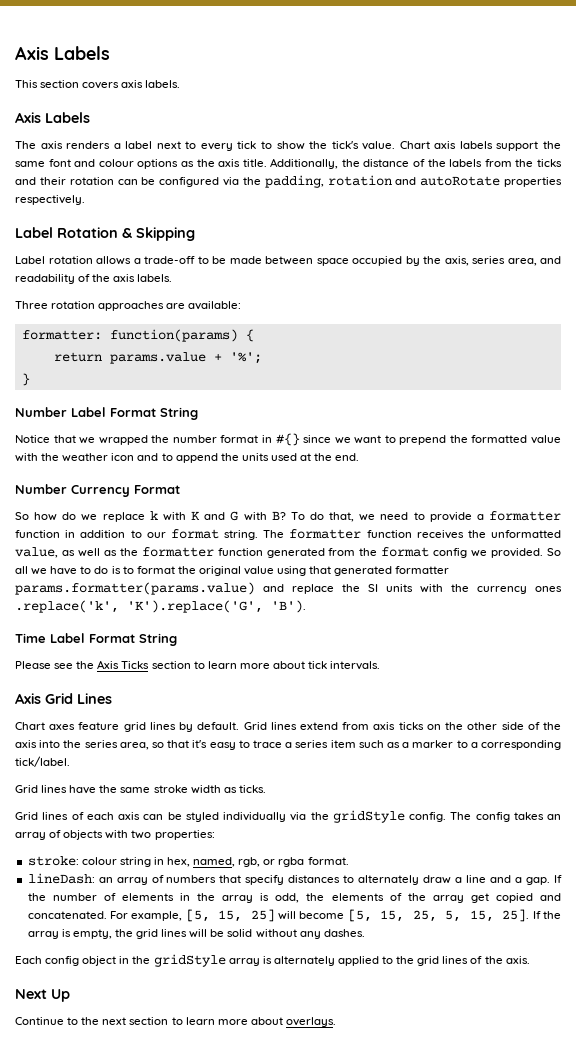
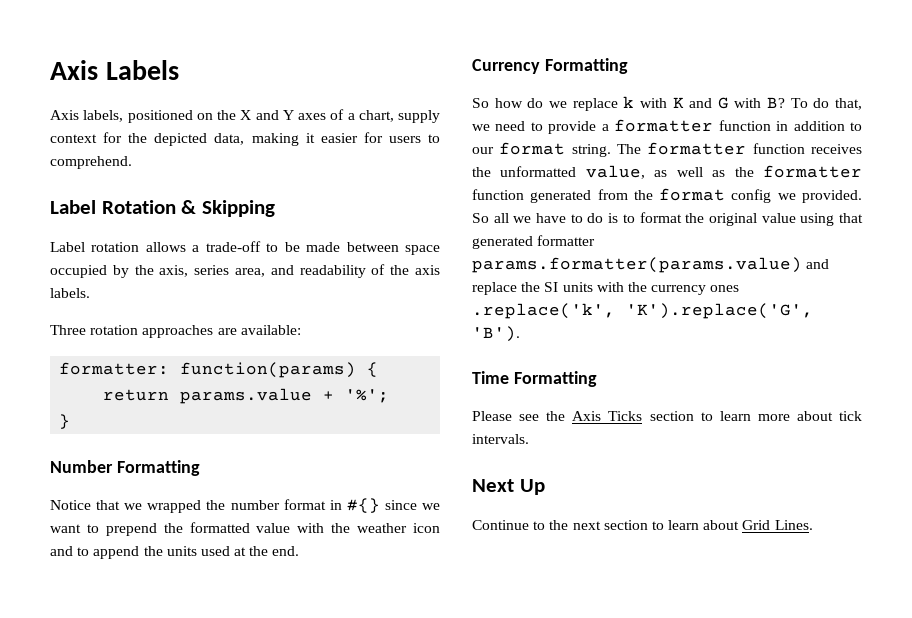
[15,46,110,60] [15,80,181,89] [15,112,90,123] [15,141,561,151] [15,158,562,169] [15,175,562,188] [15,195,85,205] Axis Labels // This section covers axis labels. // Axis Labels // The axis renders a label next to every tick to show the tick's value. Chart axis labels support the same font and colour options as the axis title. Additionally, the distance of the labels from the ticks and their rotation can be configured via the padding, rotation and autoRotate properties respectively. -> [50,60,179,80] [50,109,440,123] [50,132,441,146] [50,156,132,169] Axis Labels // Axis labels, positioned on the X and Y axes of a chart, supply context for the depicted data, making it easier for users to comprehend.
[71,407,198,420] Label Format String -> [116,460,200,476] Formatting
[15,484,180,497] Number Currency Format -> [472,58,628,74] Currency Formatting
[50,633,177,646] Label Format String -> [513,371,597,387] Formatting
[15,693,112,704] [15,722,561,732] [15,740,561,750] [15,756,70,767] [15,785,266,794] [15,810,561,823] [15,830,215,840] [27,856,349,867] [27,873,563,885] [27,893,562,903] [27,909,561,922] [27,929,365,939] [15,954,530,967] // Axis Grid Lines // Chart axes feature grid lines by default. Grid lines extend from axis ticks on the other side of the axis into the series area, so that it's easy to trace a series item such as a marker to a corresponding tick/label. // Grid lines have the same stroke width as ticks. // Grid lines of each axis can be styled individually via the gridStyle config. The config takes an array of objects with two properties: // stroke: colour string in hex, named, rgb, or rgba format. // lineDash: an array of numbers that specify distances to alternately draw a line and a gap. If the number of elements in the array is odd, the elements of the array get copied and concatenated. For example, [5, 15, 25] will become [5, 15, 25, 5, 15, 25]. If the array is empty, the grid lines will be solid without any dashes. // Each config object in the gridStyle array is alternately applied to the grid lines of the axis. -> (529, 439) none
[217,1017,336,1027] more about overlays. -> [703,520,813,530] about Grid Lines.

